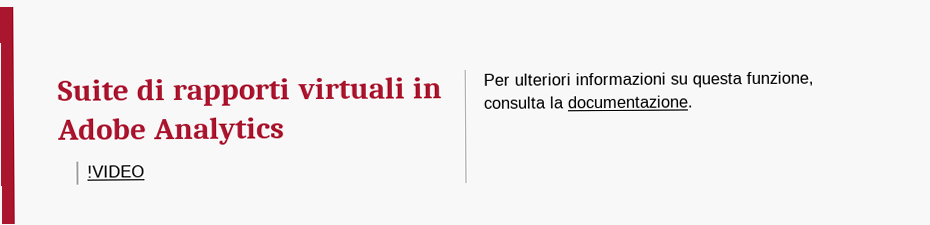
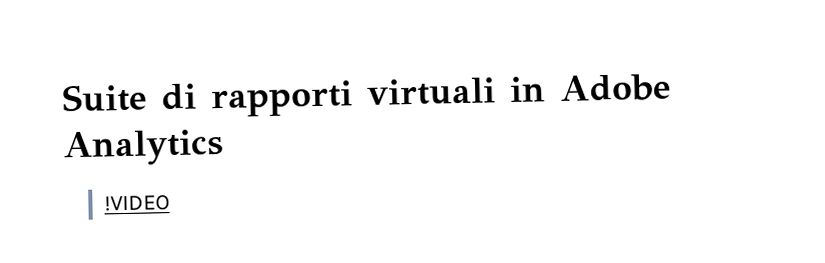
[483,71,814,88] [483,95,693,109] // Per ulteriori informazioni su questa funzione, consulta la documentazione. -> (170, 203) none

